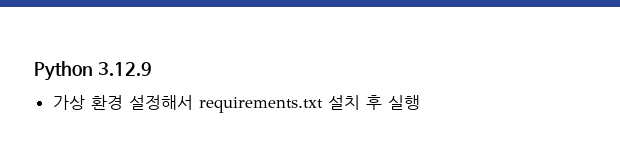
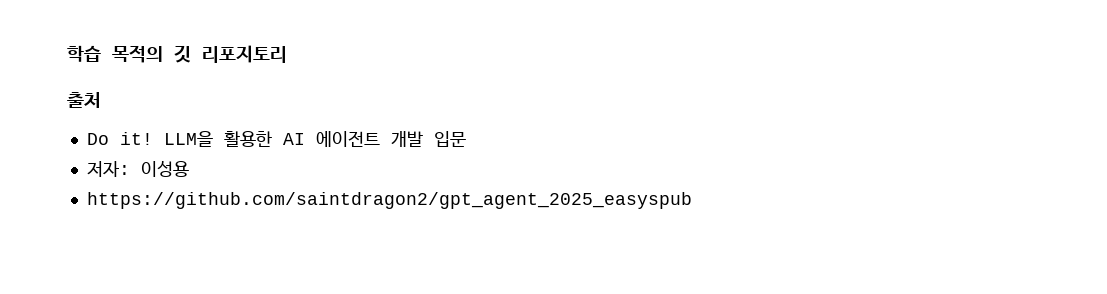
[34,61,152,81] [52,95,420,113] Python 3.12.9 // 가상 환경 설정해서 requirements.txt 설치 후 실행 -> [67,45,287,63] [67,92,101,108] [86,131,466,147] [86,161,189,177] [86,192,692,209] 학습 목적의 깃 리포지토리 // 출처 // Do it! LLM을 활용한 AI 에이전트 개발 입문 // 저자: 이성용 // https://github.com/saintdragon2/gpt_agent_2025_easyspub

